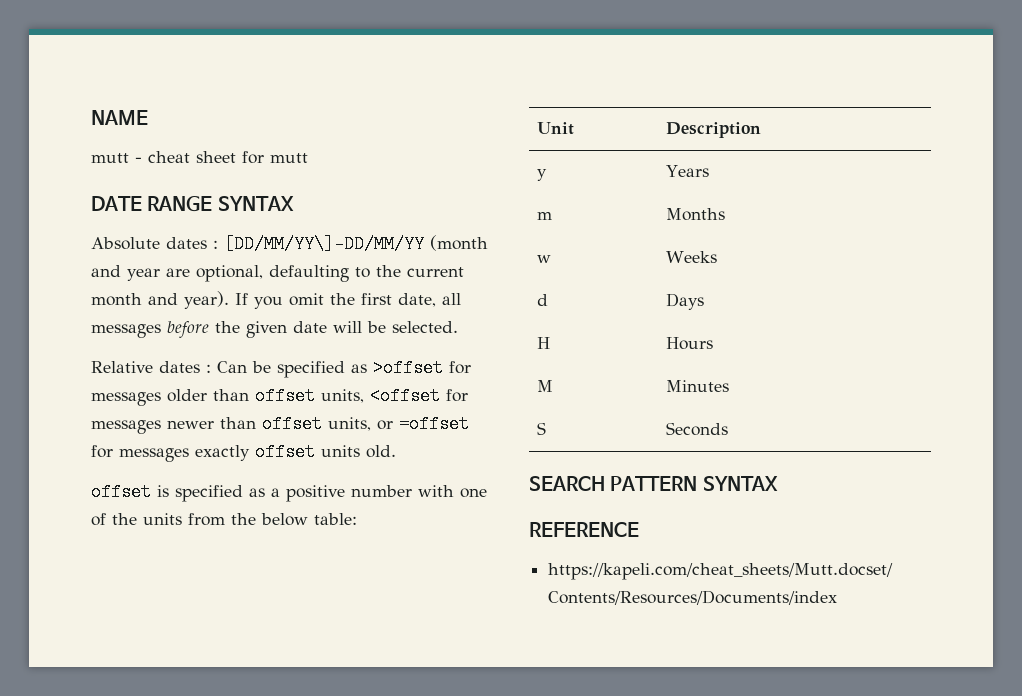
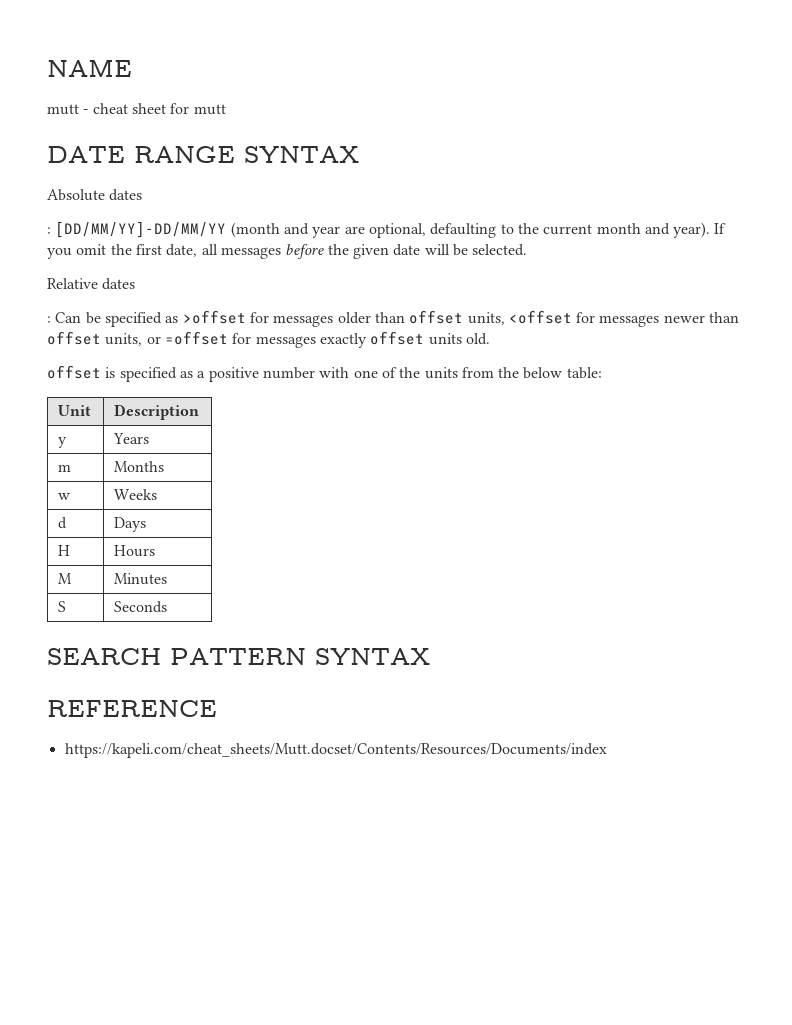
[213,235,424,253] : [DD/MM/YY\]-DD/MM/YY -> [47,221,227,238] // : [DD/MM/YY]-DD/MM/YY
(200, 367) none -> (136, 284) //

